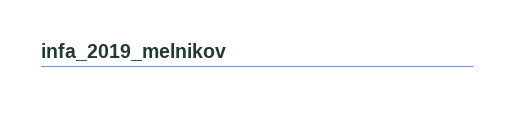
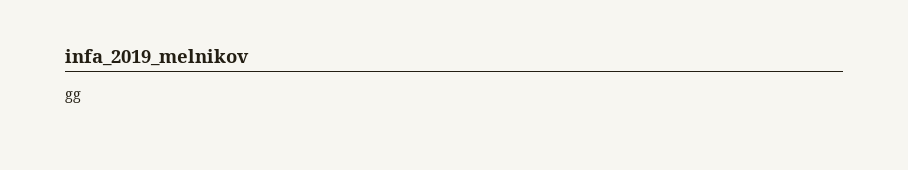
(226, 52) none -> [65,91,81,103] // gg

